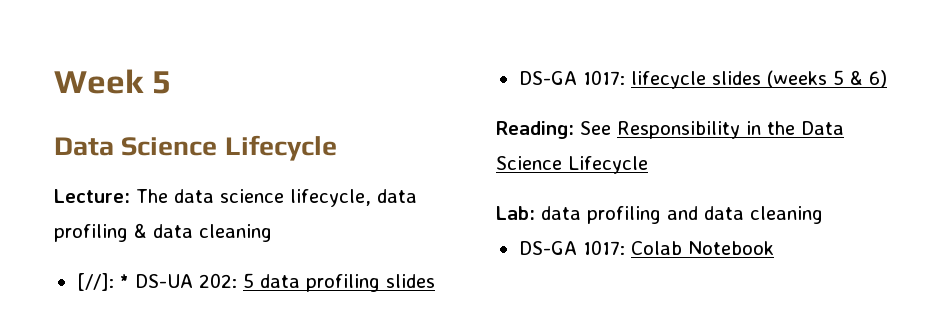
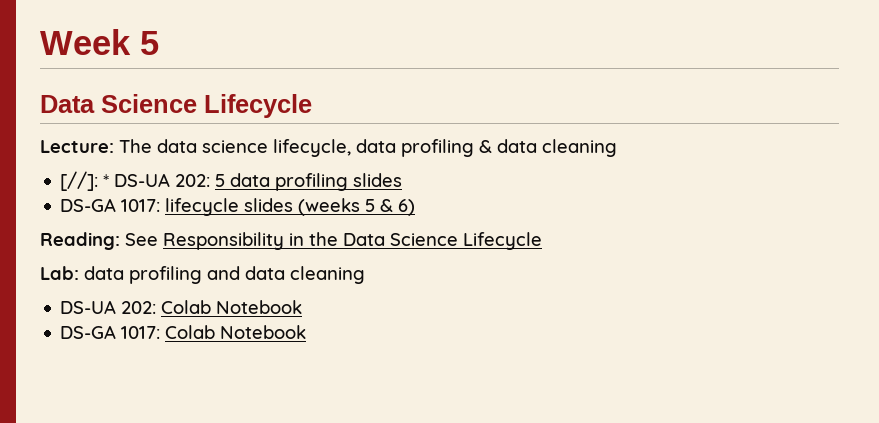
(823, 215) none -> [60,300,303,314] // DS-UA 202: Colab Notebook

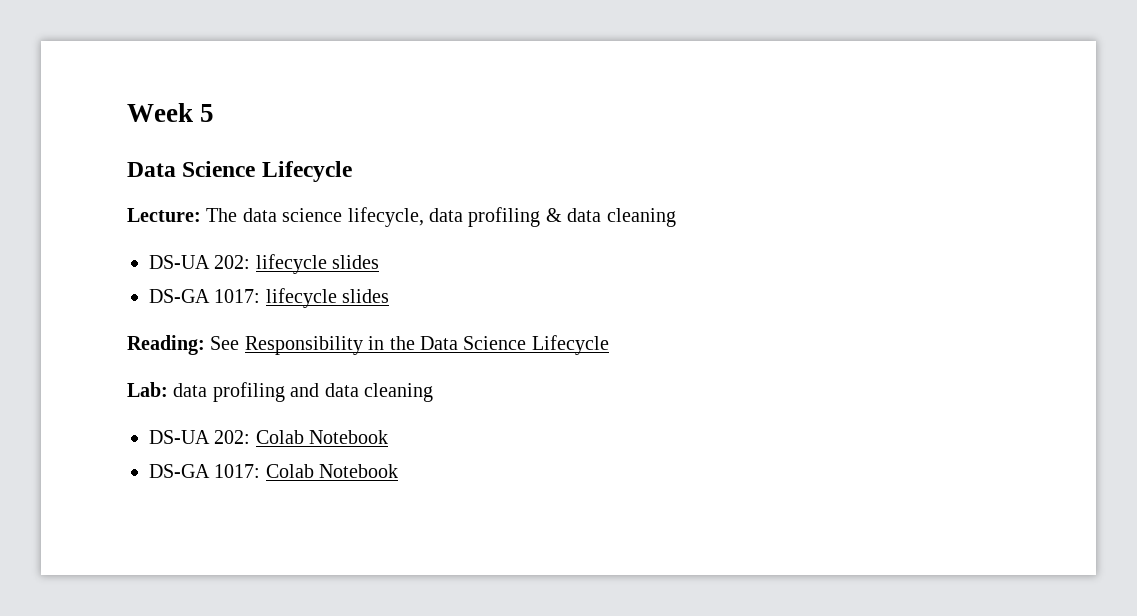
[60,171,349,191] [//]: * DS-UA 202: 5 data profiling -> [149,254,327,274] DS-UA 202: lifecycle
[298,198,416,216] (weeks 5 & 6) -> (390, 296) none

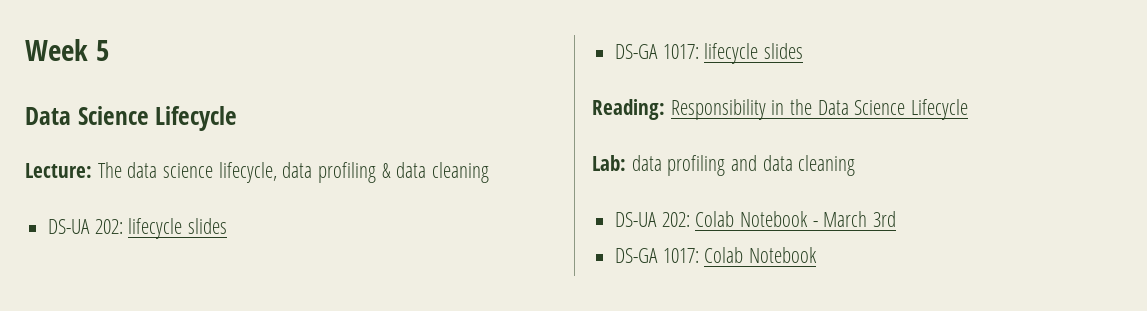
[210,336,240,350] See -> (665, 109) none
(389, 437) none -> [812,211,897,227] - March 3rd

